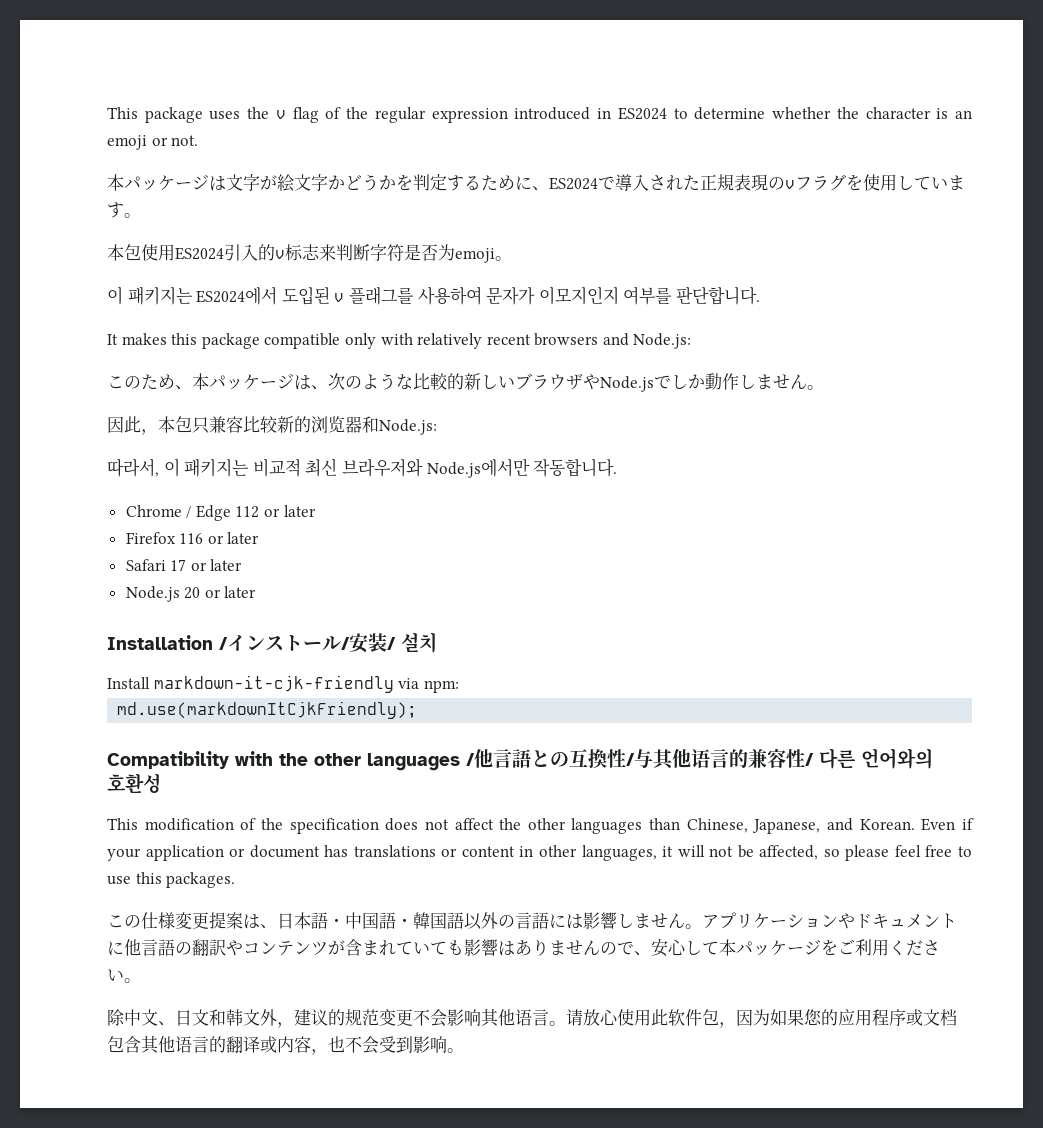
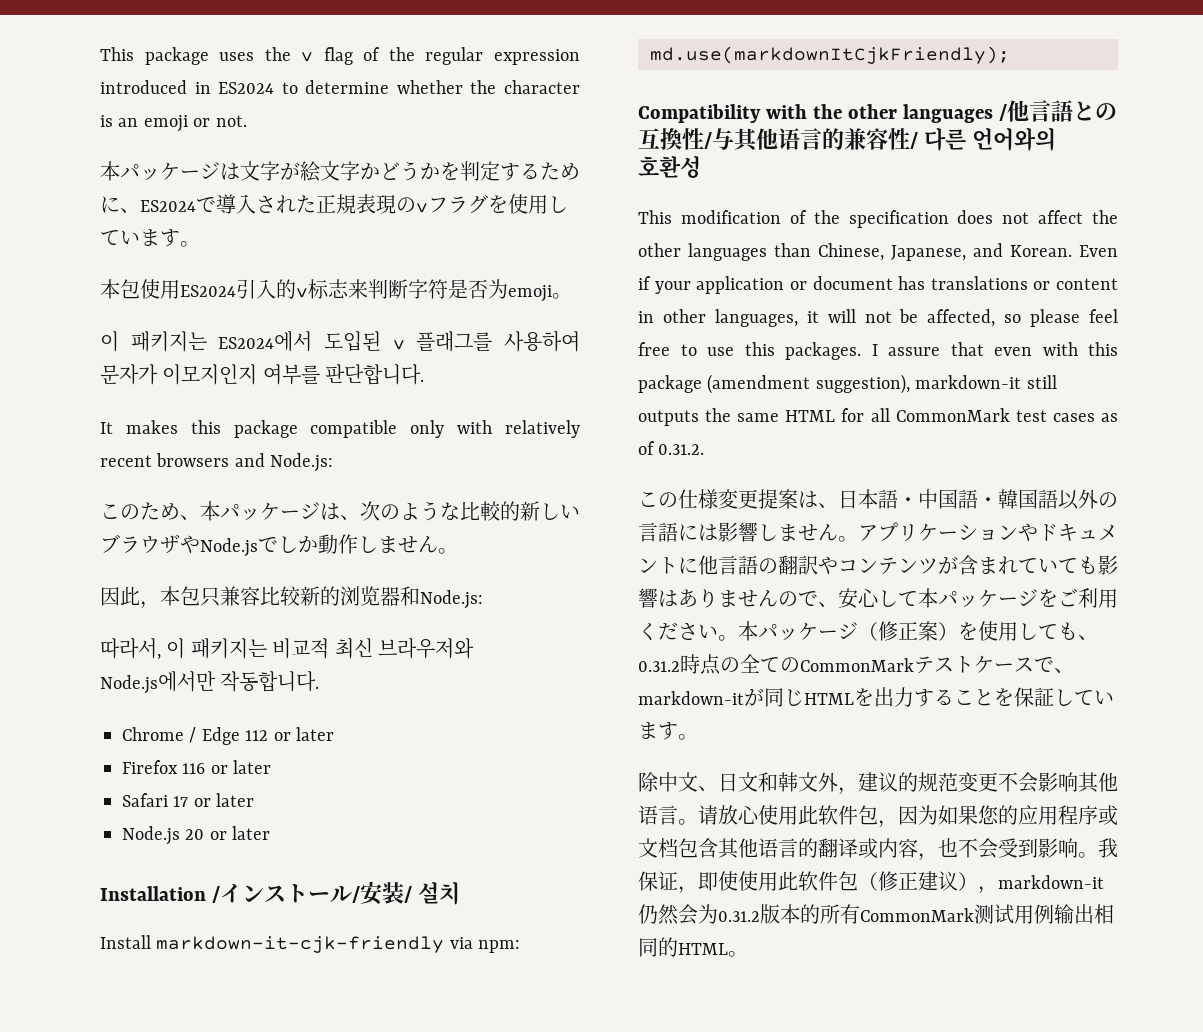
(236, 880) none -> [871,342,1118,356] [638,374,1057,394] [638,408,1118,426] [638,441,705,455] I assure that even with this package (amendment suggestion), markdown-it still outputs the same HTML for all CommonMark test cases as of 0.31.2.
(141, 980) none -> [738,621,1098,641] [638,654,1074,675] [638,687,1114,707] [638,722,698,740] 本パッケージ（修正案）を使用しても、0.31.2時点の全てのCommonMarkテストケースで、markdown-itが同じHTMLを出力することを保証しています。
(464, 1050) none -> [1098,838,1118,858] [638,871,1104,894] [638,904,1114,925] [638,937,748,957] 我保证，即使使用此软件包（修正建议），markdown-it仍然会为0.31.2版本的所有CommonMark测试用例输出相同的HTML。

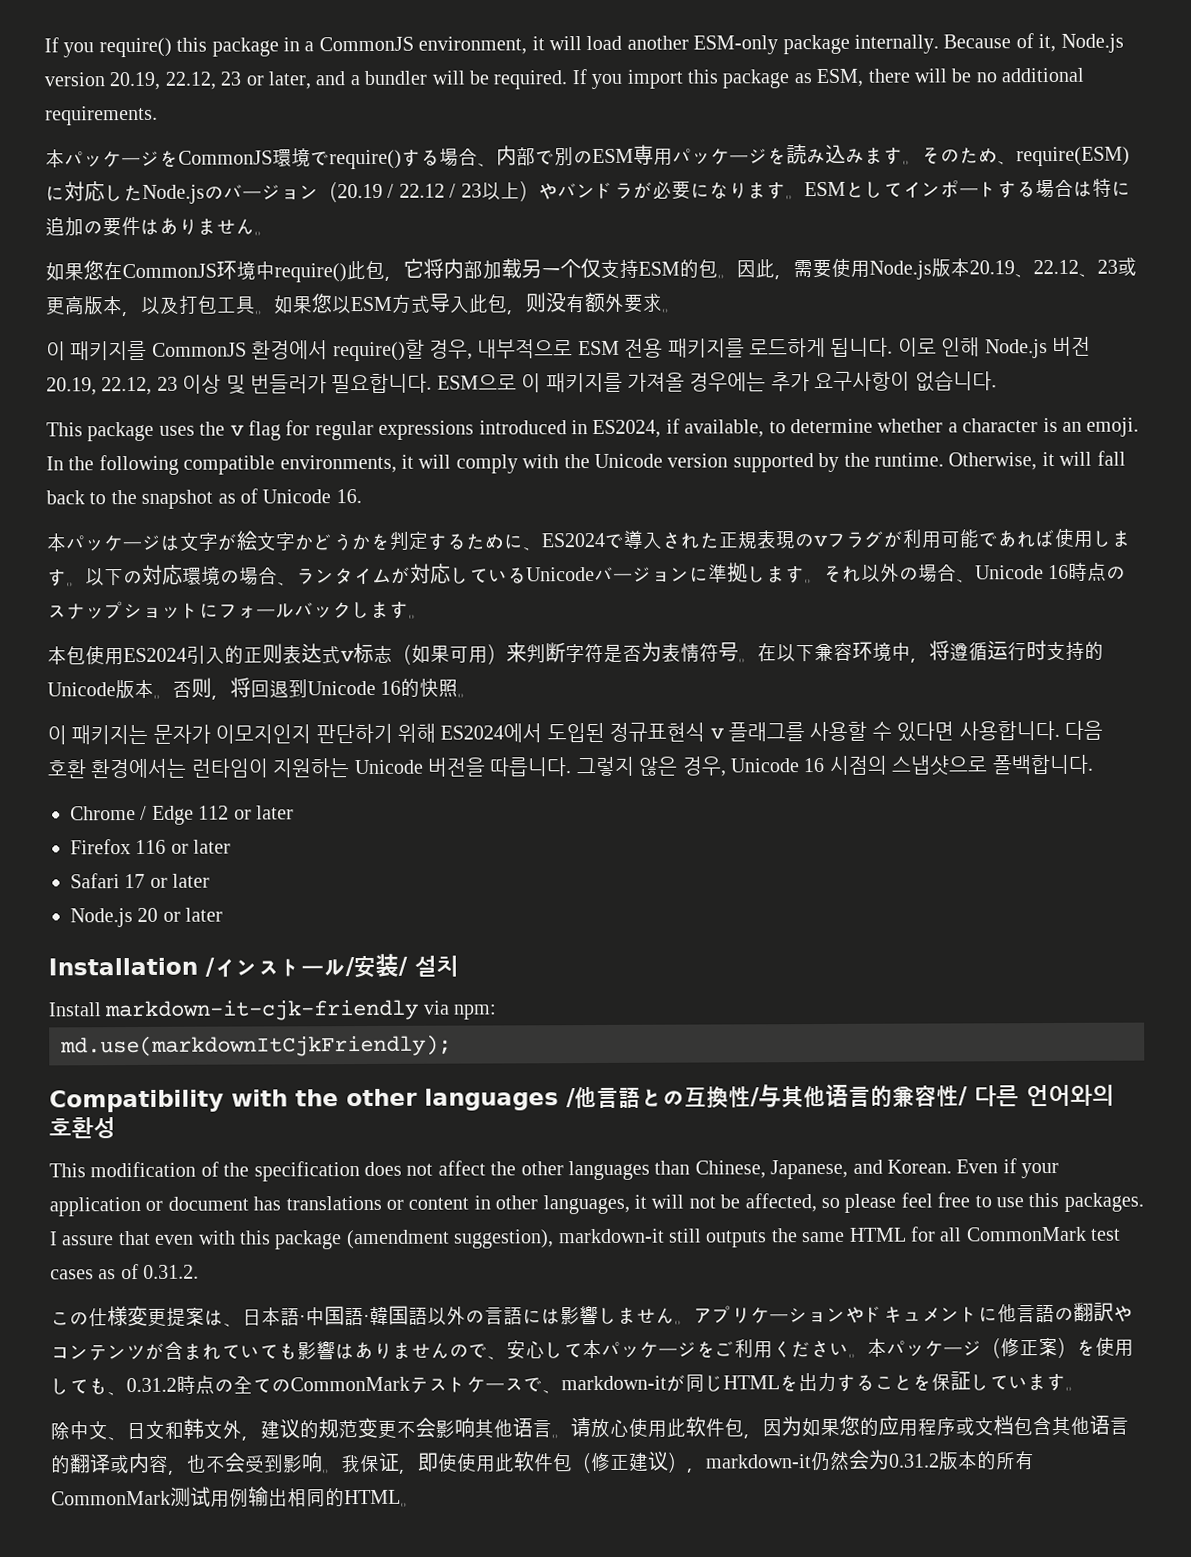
(100, 54) none -> [44,33,1124,58] [44,67,1085,91] [45,105,158,126] [45,143,1130,170] [45,178,1131,204] [45,216,274,236] [45,257,1137,283] [45,291,681,317] [46,336,1091,362] [46,370,997,396] If you require() this package in a CommonJS environment, it will load another ESM-only package internally. Because of it, Node.js version 20.19, 22.12, 23 or later, and a bundler will be required. If you import this package as ESM, there will be no additional requirements. // 本パッケージをCommonJS環境でrequire()する場合、内部で別のESM専用パッケージを読み込みます。そのため、require(ESM)に対応したNode.jsのバージョン（20.19 / 22.12 / 23以上）やバンドラが必要になります。ESMとしてインポートする場合は特に追加の要件はありません。 // 如果您在CommonJS环境中require()此包，它将内部加载另一个仅支持ESM的包。因此，需要使用Node.js版本20.19、22.12、23或更高版本，以及打包工具。如果您以ESM方式导入此包，则没有额外要求。 // 이 패키지를 CommonJS 환경에서 require()할 경우, 내부적으로 ESM 전용 패키지를 로드하게 됩니다. 이로 인해 Node.js 버전 20.19, 22.12, 23 이상 및 번들러가 필요합니다. ESM으로 이 패키지를 가져올 경우에는 추가 요구사항이 없습니다. //
[363,47,580,65] [100,80,275,94] of the regular expression introduced in ES2024 -> [285,418,765,441] for regular expressions introduced in ES2024, if available,
[470,80,497,94] the -> [947,422,958,433] a
[143,115,247,132] emoji or not. -> [1086,417,1140,437] [46,450,1126,476] [46,488,362,509] emoji. In the following compatible environments, it will comply with the Unicode version supported by the runtime. Otherwise, it will fall back to the snapshot as of Unicode 16.
[488,194,568,214] [100,230,140,245] を使用してい -> [883,528,1131,548] [47,562,1127,587] [47,601,371,620] が利用可能であれば使用します。以下の対応環境の場合、ランタイムが対応しているUnicodeバージョンに準拠します。それ以外の場合、Unicode 16時点のスナップショットにフォールバックし
[296,279,552,302] v标志来判断字符是否为emoji -> [243,640,1104,665] [47,677,459,700] 正则表达式v标志（如果可用）来判断字符是否为表情符号。在以下兼容环境中，将遵循运行时支持的Unicode版本。否则，将回退到Unicode 16的快照
(207, 341) none -> [152,723,436,744] 문자가 이모지인지 판단하기 위해
(381, 341) none -> [609,722,706,742] 정규표현식
[504,331,580,352] [100,364,425,385] [100,420,580,438] [100,453,334,472] [100,501,580,521] [100,534,458,557] [100,586,483,609] [100,638,474,660] [100,671,320,694] 사용하여 문자가 이모지인지 여부를 판단합니다. // It makes this package compatible only with relatively recent browsers and Node.js: // このため、本パッケージは、次のような比較的新しいブラウザやNode.jsでしか動作しません。 // 因此，本包只兼容比较新的浏览器和Node.js: // 따라서, 이 패키지는 비교적 최신 브라우저와 Node.js에서만 작동합니다. -> [809,720,1103,742] [47,754,1093,779] 사용할 수 있다면 사용합니다. 다음 호환 환경에서는 런타임이 지원하는 Unicode 버전을 따릅니다. 그렇지 않은 경우, Unicode 16 시점의 스냅샷으로 폴백합니다.

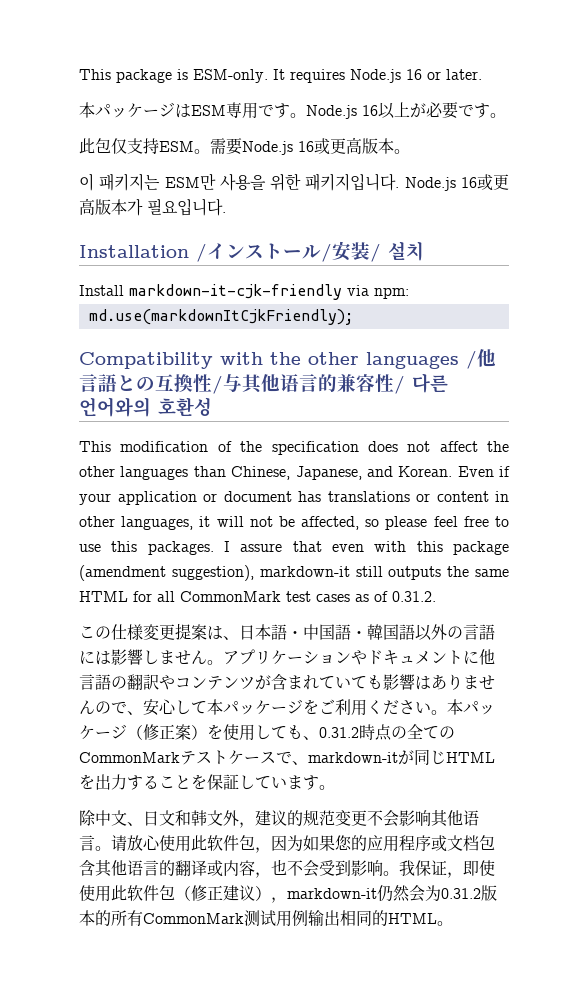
[44,33,1124,58] [44,67,1085,91] [45,105,158,126] [45,143,1130,170] [45,178,1131,204] [45,216,274,236] [45,257,1137,283] [45,291,681,317] [46,336,1091,362] [46,370,997,396] [46,417,1140,442] [46,450,1126,476] [46,488,362,509] [46,528,1131,552] [47,562,1127,587] [47,600,428,620] [47,640,1104,665] [47,677,478,700] [47,720,1103,745] [47,754,1093,779] [70,805,294,825] [70,839,232,855] [70,873,211,889] [70,907,224,928] If you require() this package in a CommonJS environment, it will load another ESM-only package internally. Because of it, Node.js version 20.19, 22.12, 23 or later, and a bundler will be required. If you import this package as ESM, there will be no additional requirements. // 本パッケージをCommonJS環境でrequire()する場合、内部で別のESM専用パッケージを読み込みます。そのため、require(ESM)に対応したNode.jsのバージョン（20.19 / 22.12 / 23以上）やバンドラが必要になります。ESMとしてインポートする場合は特に追加の要件はありません。 // 如果您在CommonJS环境中require()此包，它将内部加载另一个仅支持ESM的包。因此，需要使用Node.js版本20.19、22.12、23或更高版本，以及打包工具。如果您以ESM方式导入此包，则没有额外要求。 // 이 패키지를 CommonJS 환경에서 require()할 경우, 내부적으로 ESM 전용 패키지를 로드하게 됩니다. 이로 인해 Node.js 버전 20.19, 22.12, 23 이상 및 번들러가 필요합니다. ESM으로 이 패키지를 가져올 경우에는 추가 요구사항이 없습니다. // This package uses the v flag for regular expressions introduced in ES2024, if available, to determine whether a character is an emoji. In the following compatible environments, it will comply with the Unicode version supported by the runtime. Otherwise, it will fall back to the snapshot as of Unicode 16. // 本パッケージは文字が絵文字かどうかを判定するために、ES2024で導入された正規表現のvフラグが利用可能であれば使用します。以下の対応環境の場合、ランタイムが対応しているUnicodeバージョンに準拠します。それ以外の場合、Unicode 16時点のスナップショットにフォールバックします。 // 本包使用ES2024引入的正则表达式v标志（如果可用）来判断字符是否为表情符号。在以下兼容环境中，将遵循运行时支持的Unicode版本。否则，将回退到Unicode 16的快照。 // 이 패키지는 문자가 이모지인지 판단하기 위해 ES2024에서 도입된 정규표현식 v 플래그를 사용할 수 있다면 사용합니다. 다음 호환 환경에서는 런타임이 지원하는 Unicode 버전을 따릅니다. 그렇지 않은 경우, Unicode 16 시점의 스냅샷으로 폴백합니다. // Chrome / Edge 112 or later // Firefox 116 or later // Safari 17 or later // Node.js 20 or later -> [79,69,482,83] [79,102,506,119] [79,137,410,155] [79,173,509,191] [79,198,226,216] This package is ESM-only. It requires Node.js 16 or later. // 本パッケージはESM専用です。Node.js 16以上が必要です。 // 此包仅支持ESM。需要Node.js 16或更高版本。 // 이 패키지는 ESM만 사용을 위한 패키지입니다. Node.js 16或更高版本가 필요입니다.

